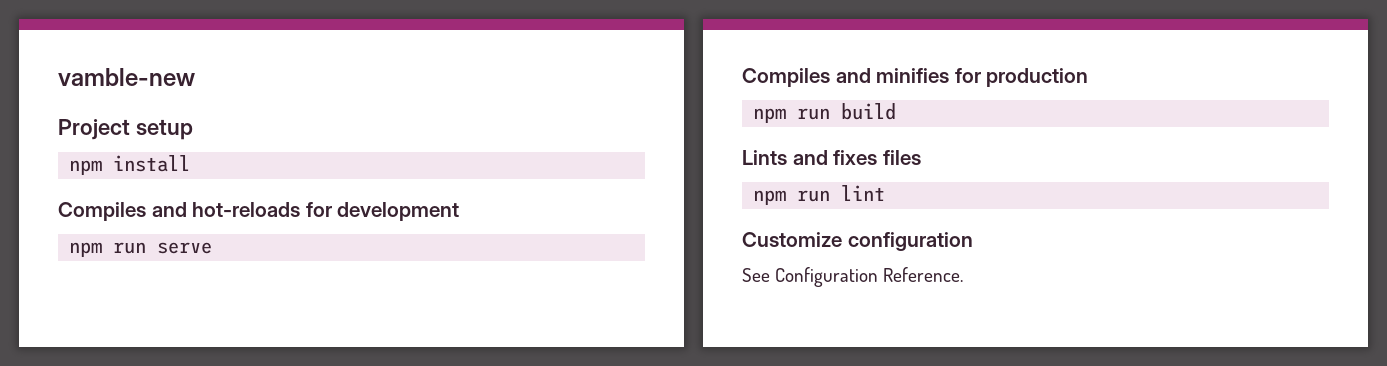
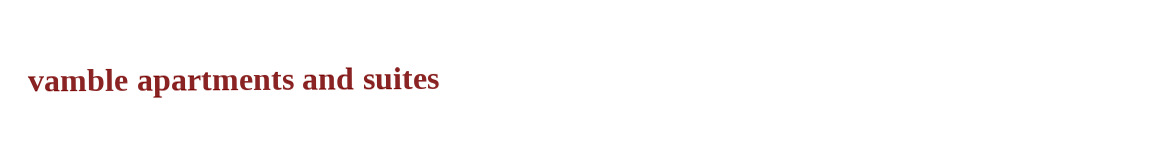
[58,68,195,86] [58,119,193,140] [69,155,191,175] [58,202,460,221] [69,242,213,257] [742,68,1089,87] [753,103,897,123] [742,150,921,165] [753,185,886,205] [742,232,973,251] [742,267,964,287] vamble-new // Project setup // npm install // Compiles and hot-reloads for development // npm run serve // Compiles and minifies for production // npm run build // Lints and fixes files // npm run lint // Customize configuration // See Configuration Reference. -> [27,66,440,98] vamble apartments and suites

